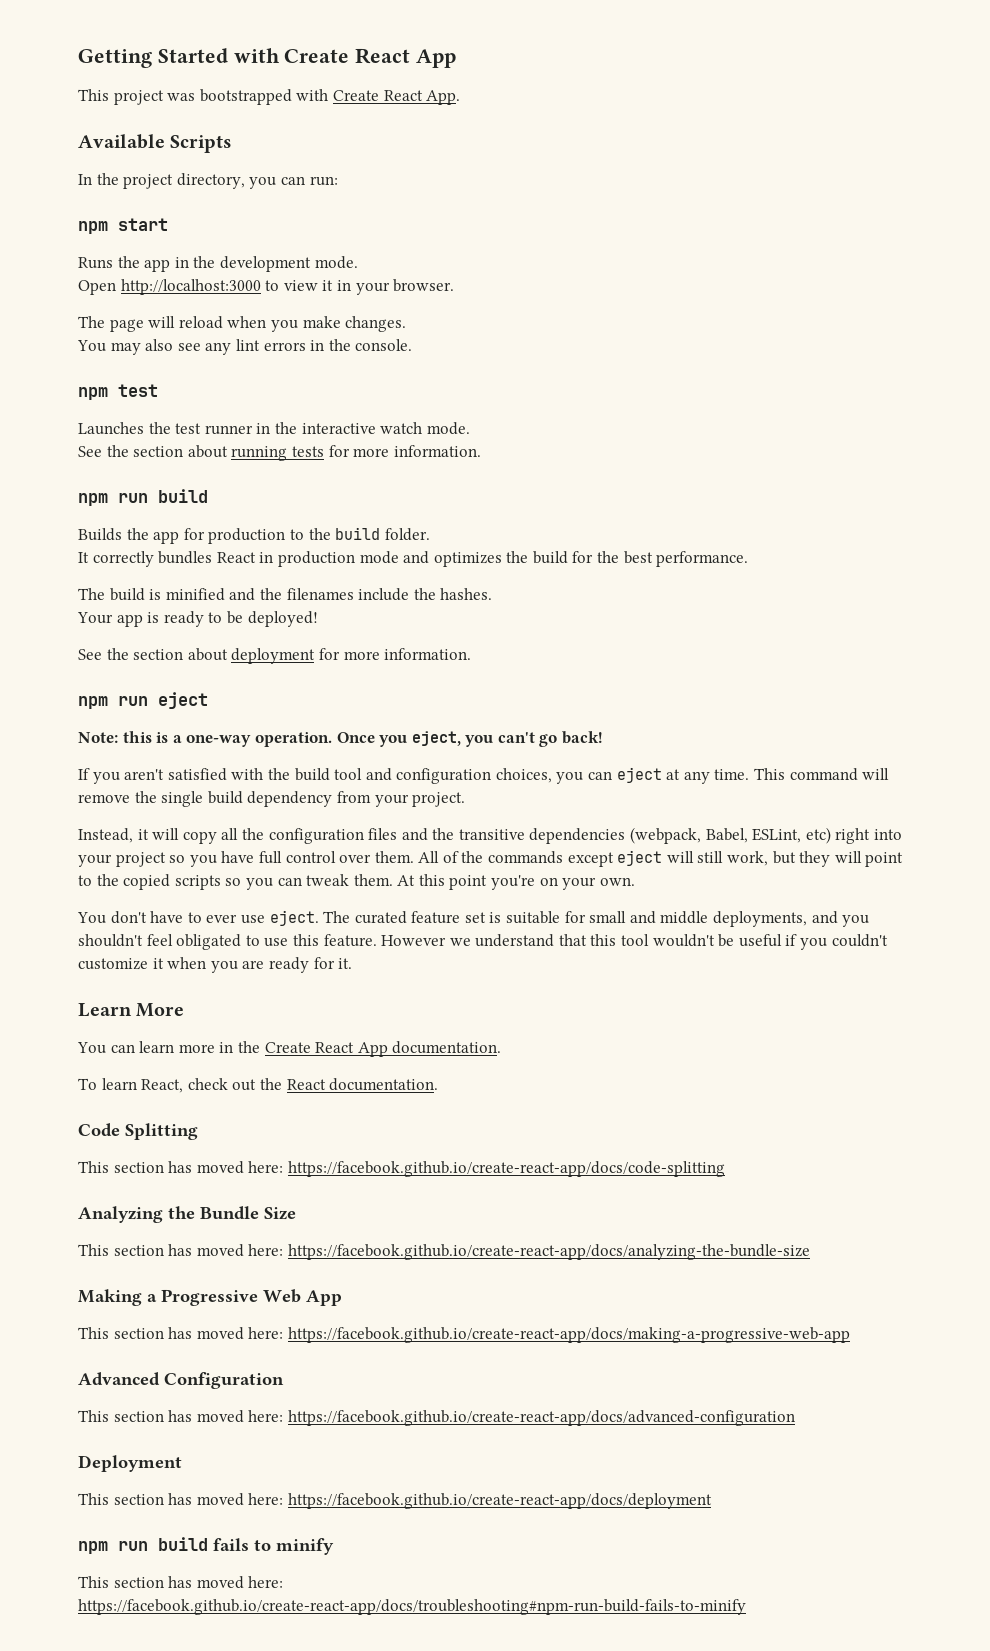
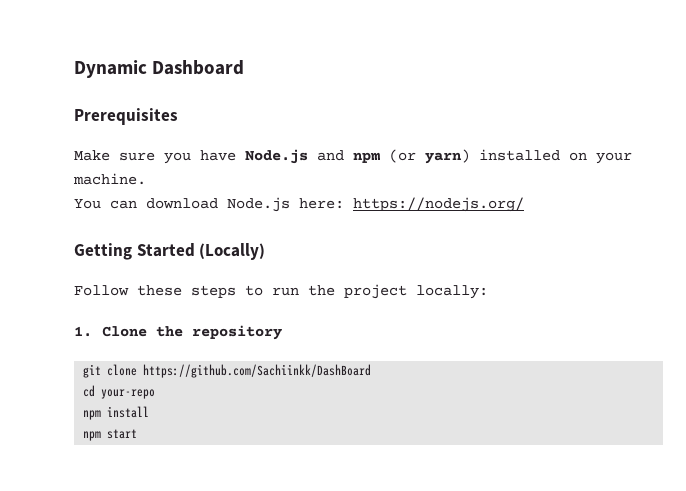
[78,48,457,68] [78,89,461,105] [78,134,233,153] [78,173,338,189] [78,218,168,234] [78,256,358,272] [78,279,455,295] [78,316,407,332] [77,339,413,355] [78,384,158,400] [78,422,470,435] [78,445,481,461] [78,489,208,506] [78,527,430,544] [78,551,749,567] [78,588,493,601] [77,611,318,627] [78,648,472,664] [78,692,208,709] [78,731,604,747] [78,767,890,784] [78,791,466,807] [78,827,903,844] [78,850,904,867] [78,874,635,890] [77,910,870,927] [78,934,888,950] [78,957,353,973] [78,1003,185,1017] [77,1041,502,1057] [78,1078,439,1093] [78,1123,198,1140] [78,1161,725,1177] [78,1206,296,1223] [78,1244,810,1260] [78,1289,342,1306] [78,1327,850,1343] [78,1372,284,1389] [78,1410,795,1426] [78,1455,182,1472] [78,1493,712,1509] [78,1537,334,1555] [78,1576,284,1589] [78,1599,746,1615] Getting Started with Create React App // This project was bootstrapped with Create React App. // Available Scripts // In the project directory, you can run: // npm start // Runs the app in the development mode. // Open http://localhost:3000 to view it in your browser. // The page will reload when you make changes. // You may also see any lint errors in the console. // npm test // Launches the test runner in the interactive watch mode. // See the section about running tests for more information. // npm run build // Builds the app for production to the build folder. // It correctly bundles React in production mode and optimizes the build for the best performance. // The build is minified and the filenames include the hashes. // Your app is ready to be deployed! // See the section about deployment for more information. // npm run eject // Note: this is a one-way operation. Once you eject, you can't go back! // If you aren't satisfied with the build tool and configuration choices, you can eject at any time. This command will remove the single build dependency from your project. // Instead, it will copy all the configuration files and the transitive dependencies (webpack, Babel, ESLint, etc) right into your project so you have full control over them. All of the commands except eject will still work, but they will point to the copied scripts so you can tweak them. At this point you're on your own. // You don't have to ever use eject. The curated feature set is suitable for small and middle deployments, and you shouldn't feel obligated to use this feature. However we understand that this tool wouldn't be useful if you couldn't customize it when you are ready for it. // Learn More // You can learn more in the Create React App documentation. // To learn React, check out the React documentation. // Code Splitting // This section has moved here: https://facebook.github.io/create-react-app/docs/code-splitting // Analyzing the Bundle Size // This section has moved here: https://facebook.github.io/create-react-app/docs/analyzing-the-bundle-size // Making a Progressive Web App // This section has moved here: https://facebook.github.io/create-react-app/docs/making-a-progressive-web-app // Advanced Configuration // This section has moved here: https://facebook.github.io/create-react-app/docs/advanced-configuration // Deployment // This section has moved here: https://facebook.github.io/create-react-app/docs/deployment // npm run build fails to minify // This section has moved here: https://facebook.github.io/create-react-app/docs/troubleshooting#npm-run-build-fails-to-minify -> [74,60,245,78] [74,108,178,125] [74,149,632,164] [73,173,146,185] [74,197,524,212] [74,243,266,260] [74,284,488,299] [74,325,282,340] [83,364,372,378] [83,385,156,399] [83,406,150,420] [83,429,138,441] Dynamic Dashboard // Prerequisites // Make sure you have Node.js and npm (or yarn) installed on your machine. // You can download Node.js here: https://nodejs.org/ // Getting Started (Locally) // Follow these steps to run the project locally: // 1. Clone the repository // git clone https://github.com/Sachiinkk/DashBoard // cd your-repo // npm install // npm start

